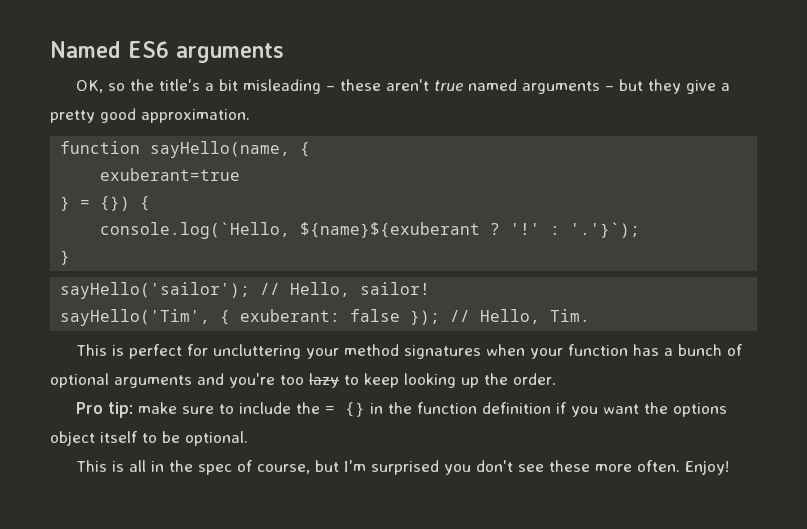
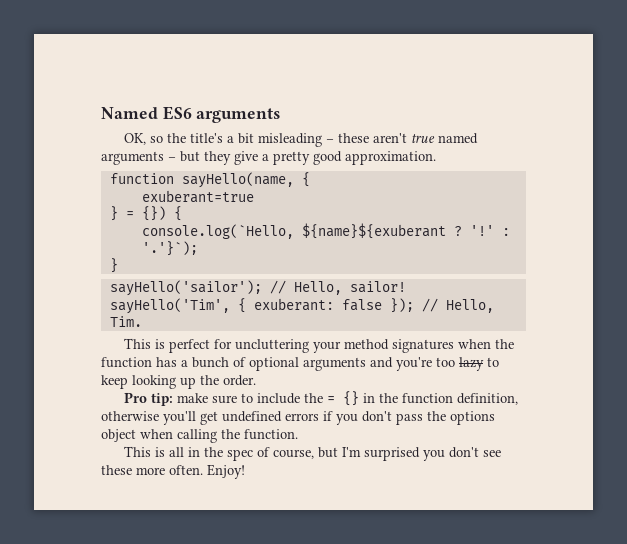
[529,348,563,359] your -> [494,339,514,349] the
[481,402,727,417] [50,431,248,446] definition if you want the options object itself to be optional. -> [456,393,518,405] [101,411,495,425] [101,429,298,443] definition, otherwise you'll get undefined errors if you don't pass the options object when calling the function.

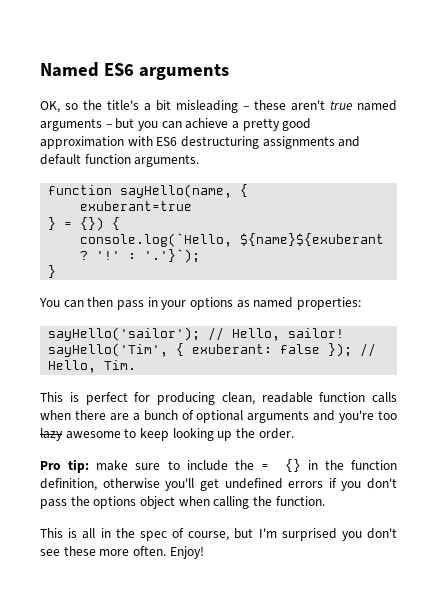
[204,151,436,165] they give a pretty good approximation. -> [137,118,312,131] [40,136,361,149] [40,154,200,167] you can achieve a pretty good approximation with ES6 destructuring assignments and default function arguments.
(118, 265) none -> [39,297,361,310] // You can then pass in your options as named properties:
[234,339,514,353] [101,357,177,368] uncluttering your method signatures when the function has -> [157,392,397,405] [40,410,129,421] producing clean, readable function calls when there are
(484, 364) none -> [65,431,121,439] awesome

